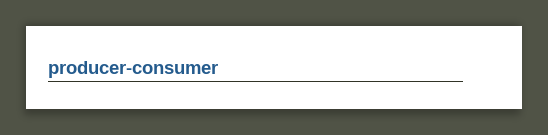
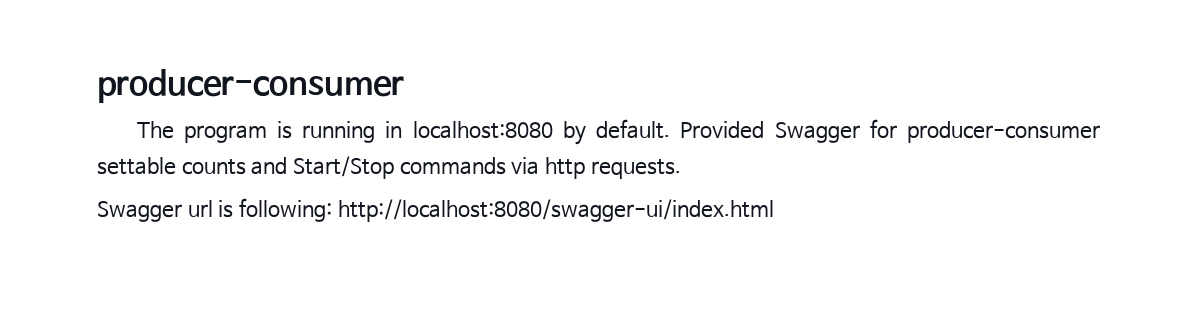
[48,61,218,78] producer-consumer -> [97,69,404,103] [136,119,1101,145] [97,156,681,179] [97,198,774,222] producer-consumer // The program is running in localhost:8080 by default. Provided Swagger for producer-consumer settable counts and Start/Stop commands via http requests. // Swagger url is following: http://localhost:8080/swagger-ui/index.html

